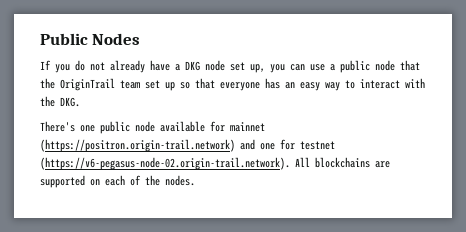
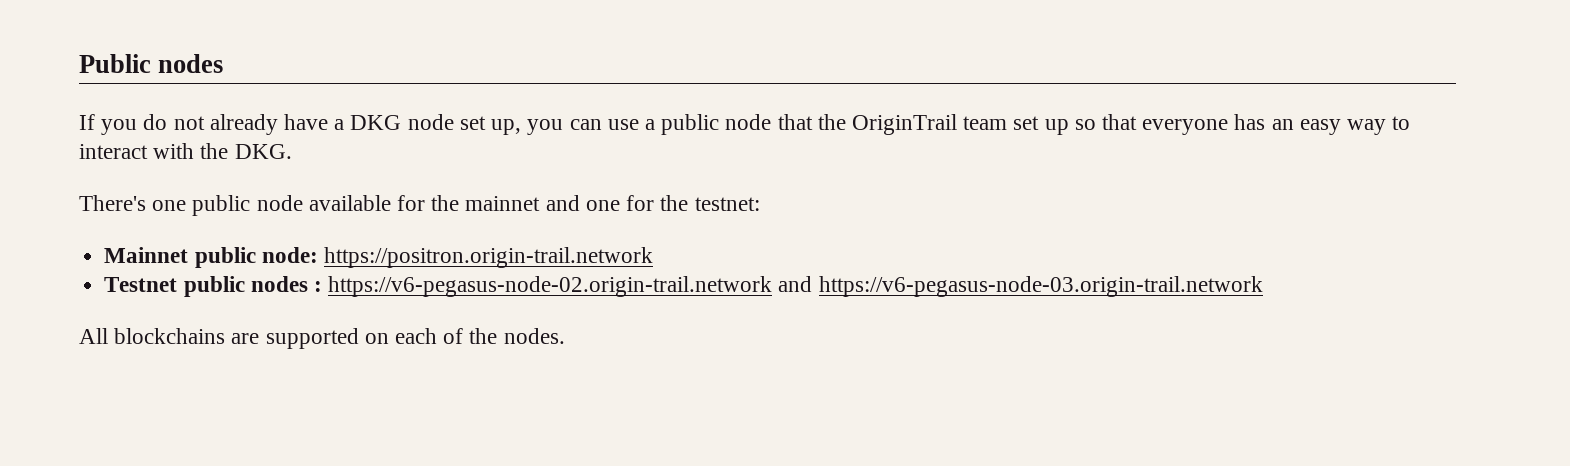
[92,33,141,45] Nodes -> [158,54,224,73] nodes
[230,122,265,132] [40,139,235,152] mainnet (https://positron.origin-trail.network) -> [431,195,541,211] the mainnet
[300,141,335,150] [40,157,290,170] testnet (https://v6-pegasus-node-02.origin-trail.network). -> [660,195,760,211] [104,247,653,268] [104,276,1263,297] the testnet: // Mainnet public node: https://positron.origin-trail.network // Testnet public nodes : https://v6-pegasus-node-02.origin-trail.network and https://v6-pegasus-node-03.origin-trail.network //

